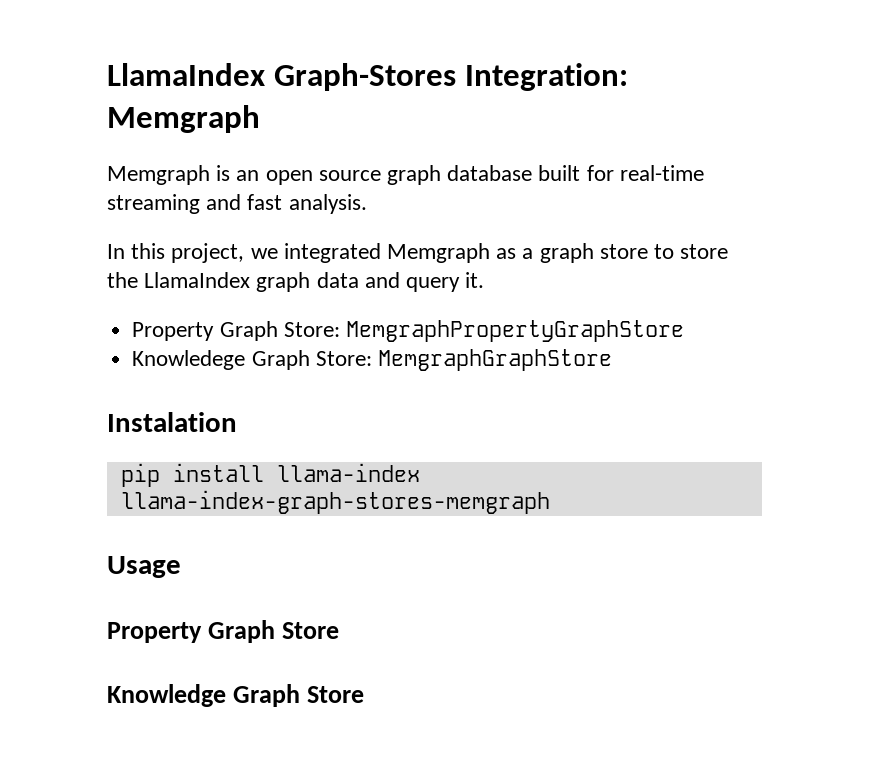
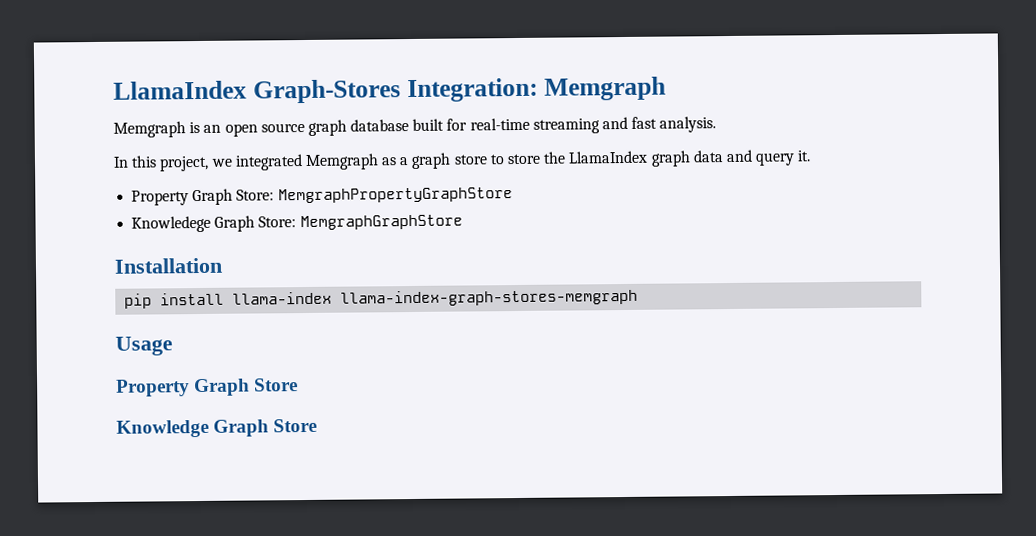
[107,412,237,432] Instalation -> [114,257,223,274] Installation

